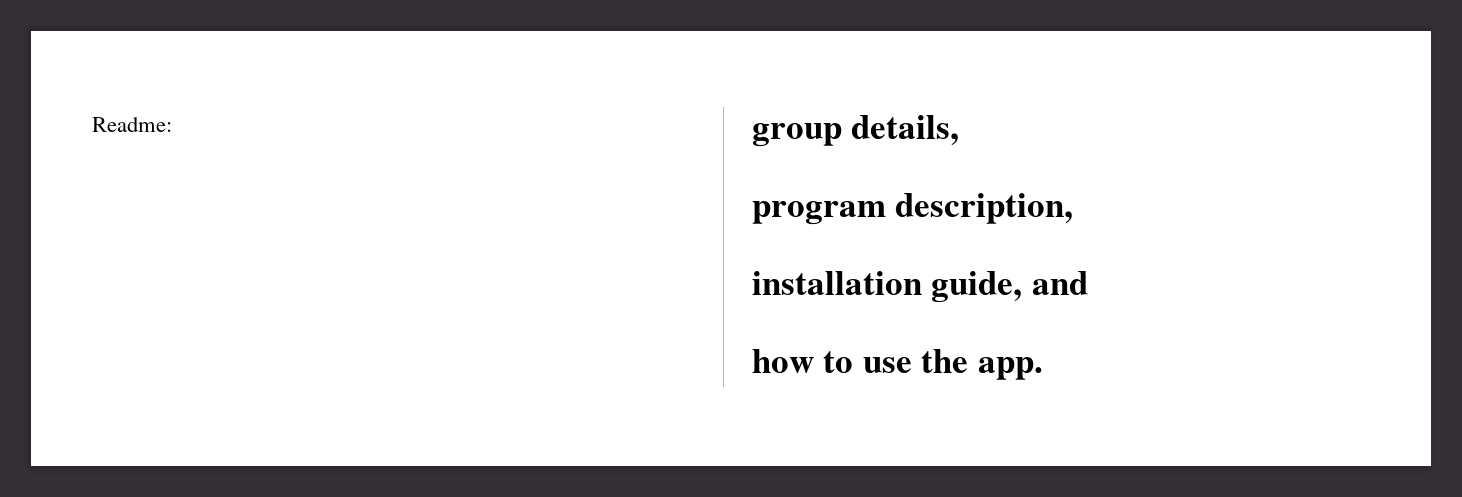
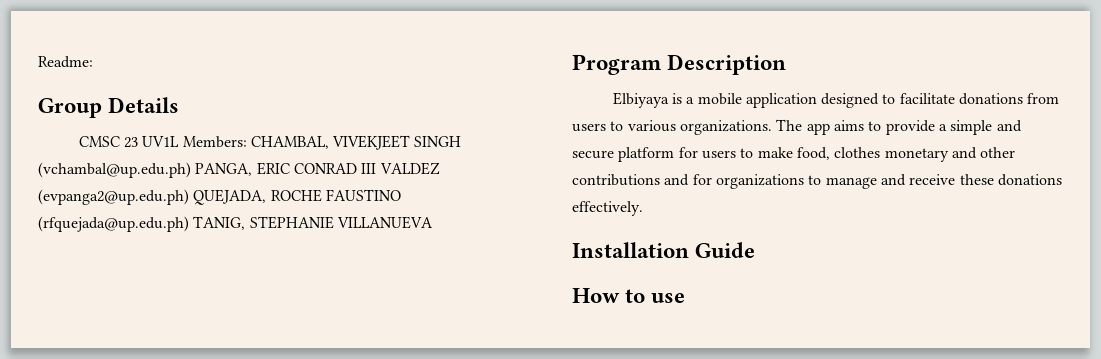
[752,115,960,147] [752,193,1074,225] [752,271,1088,303] [752,349,1043,380] group details, // program description, // installation guide, and // how to use the app. -> [38,97,180,118] [78,135,462,150] [38,162,440,178] [38,189,401,205] [38,216,433,232] [572,54,787,75] [612,92,1060,108] [572,119,1022,135] [572,147,1016,162] [572,174,1062,189] [572,201,643,216] [572,242,756,258] [572,288,686,303] Group Details // CMSC 23 UV1L Members: CHAMBAL, VIVEKJEET SINGH (vchambal@up.edu.ph) PANGA, ERIC CONRAD III VALDEZ (evpanga2@up.edu.ph) QUEJADA, ROCHE FAUSTINO (rfquejada@up.edu.ph) TANIG, STEPHANIE VILLANUEVA // Program Description // Elbiyaya is a mobile application designed to facilitate donations from users to various organizations. The app aims to provide a simple and secure platform for users to make food, clothes monetary and other contributions and for organizations to manage and receive these donations effectively. // Installation Guide // How to use

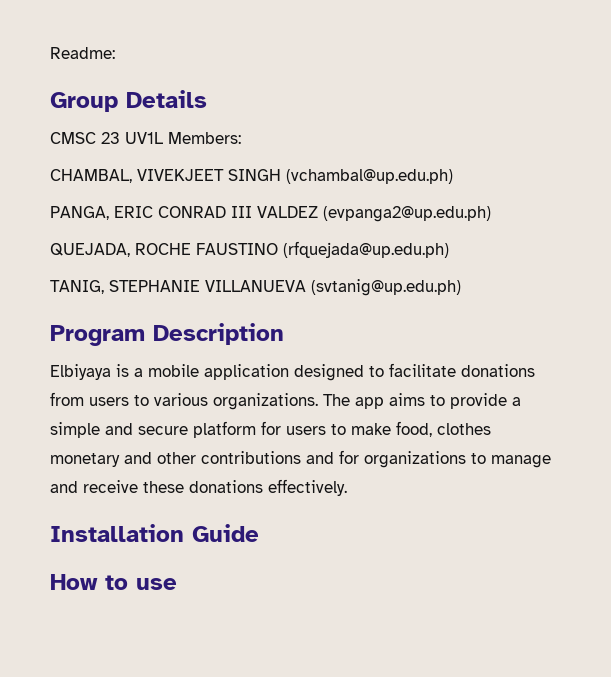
(247, 142) none -> (241, 138) //
(191, 170) none -> (453, 176) //
(189, 197) none -> (491, 214) //
(189, 224) none -> (449, 249) //
(433, 222) none -> [311,279,461,296] (svtanig@up.edu.ph)

